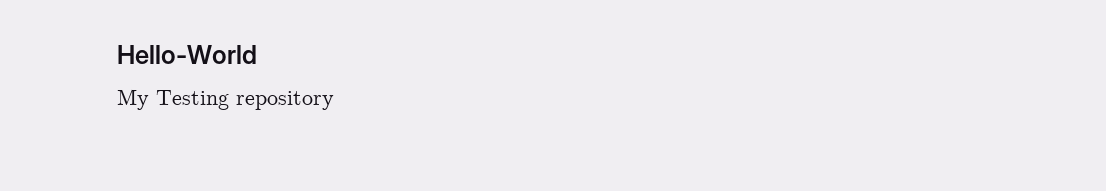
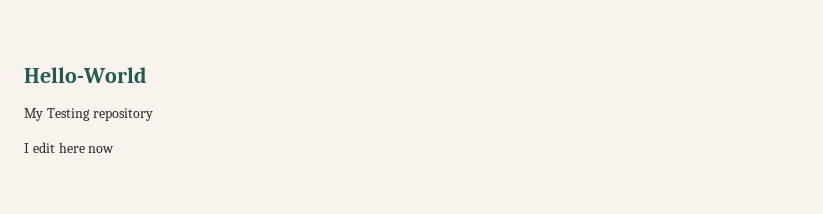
(334, 100) none -> [24,142,115,153] // I edit here now

